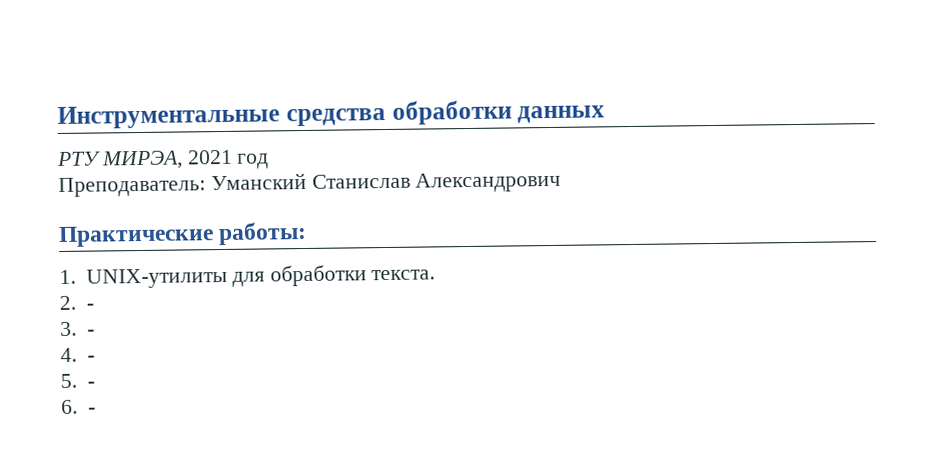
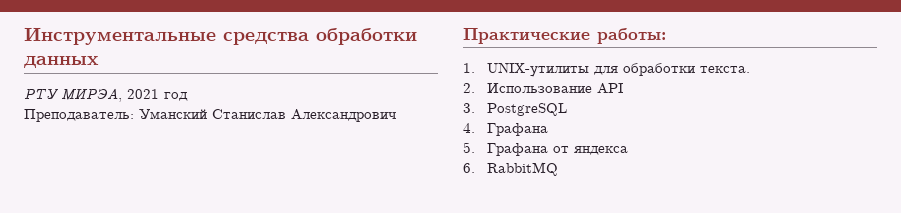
[86,303,95,310] - -> [486,83,623,94] Использование API
[87,329,96,336] - -> [486,103,567,116] PostgreSQL
[87,355,96,362] - -> [486,123,548,136] Графана
[87,381,96,388] - -> [486,143,628,156] Графана от яндекса
[88,407,97,414] - -> [486,162,558,176] RabbitMQ

